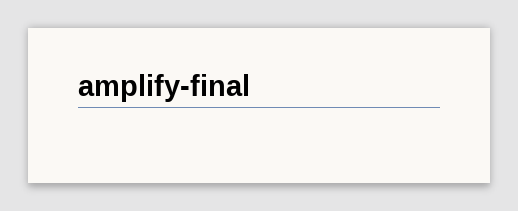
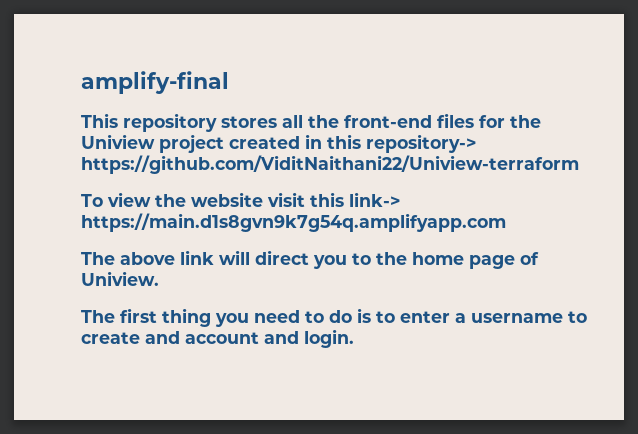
(250, 88) none -> [81,113,541,132] [81,134,476,153] [81,155,579,174] [81,192,400,207] [81,213,506,232] [81,250,539,269] [81,271,159,286] [81,308,587,327] [81,329,354,348] // This repository stores all the front-end files for the Uniview project created in this repository-> https://github.com/ViditNaithani22/Uniview-terraform // To view the website visit this link-> https://main.d1s8gvn9k7g54q.amplifyapp.com // The above link will direct you to the home page of Uniview. // The first thing you need to do is to enter a username to create and account and login.

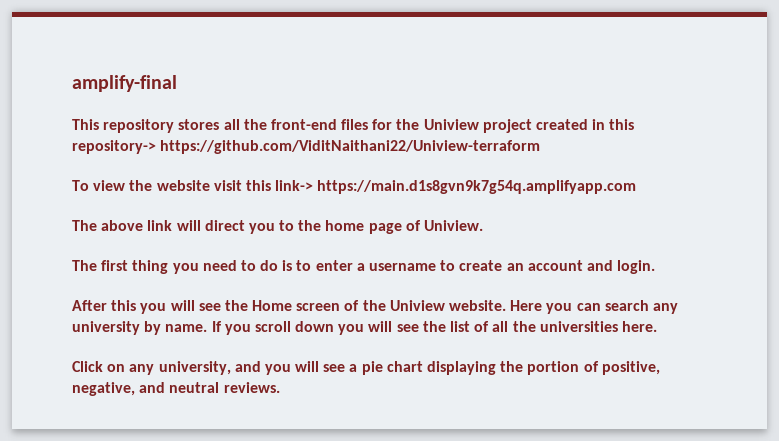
[145,331,180,344] and -> [506,263,524,271] an
(354, 338) none -> [72,300,678,314] [72,321,657,335] [72,361,660,375] [72,382,280,396] // After this you will see the Home screen of the Uniview website. Here you can search any university by name. If you scroll down you will see the list of all the universities here. // Click on any university, and you will see a pie chart displaying the portion of positive, negative, and neutral reviews.

